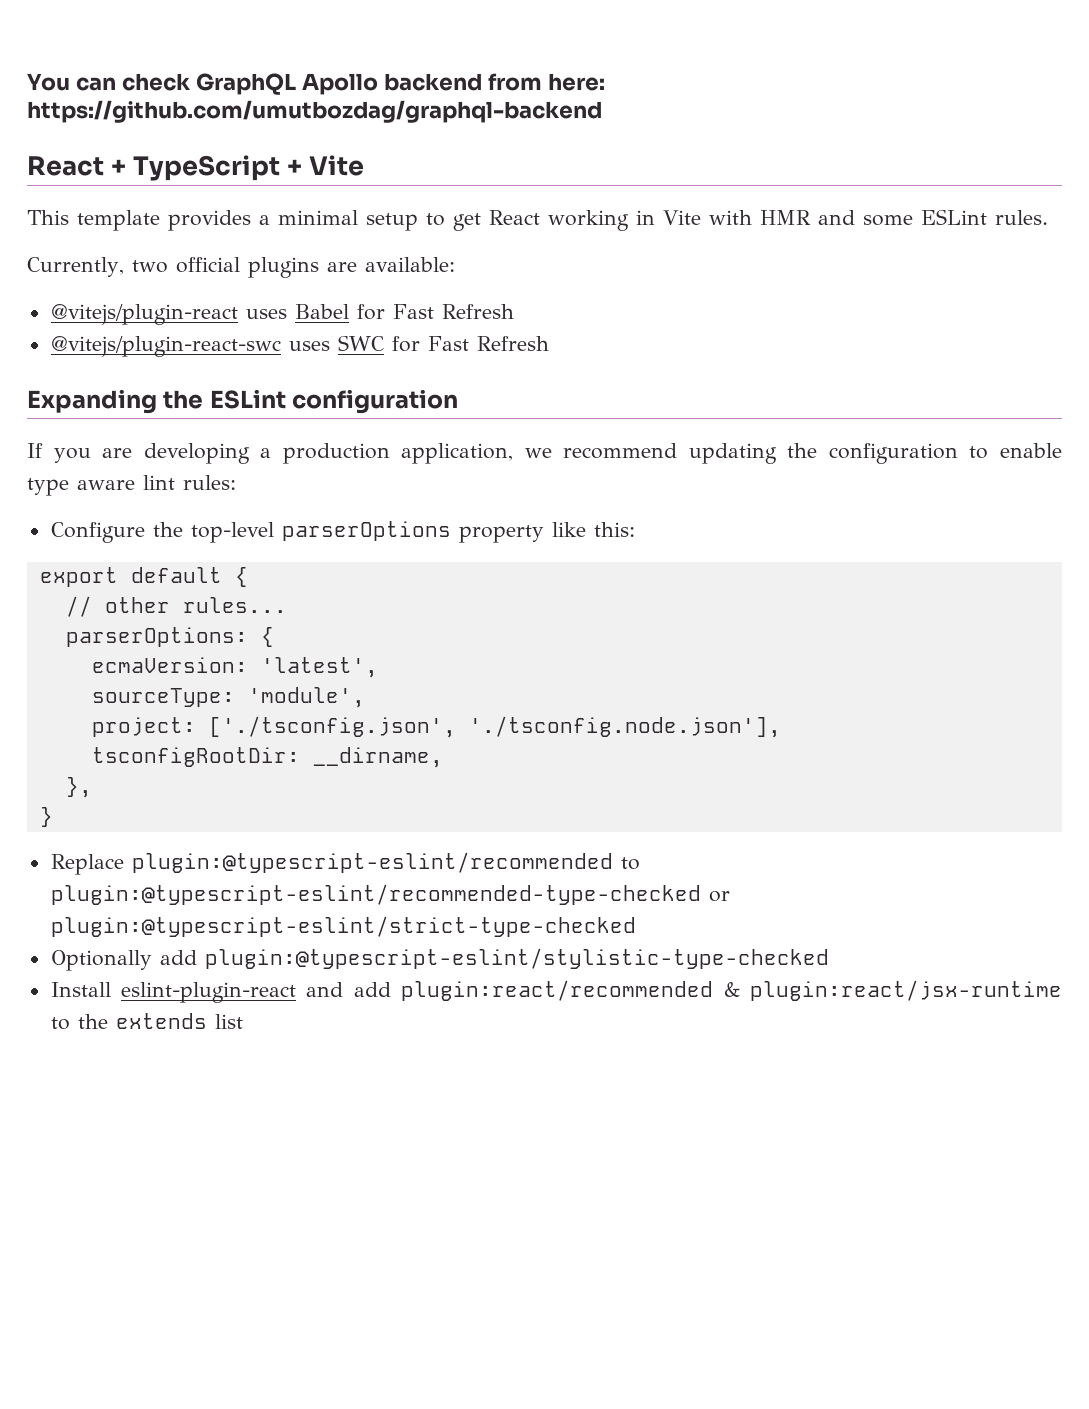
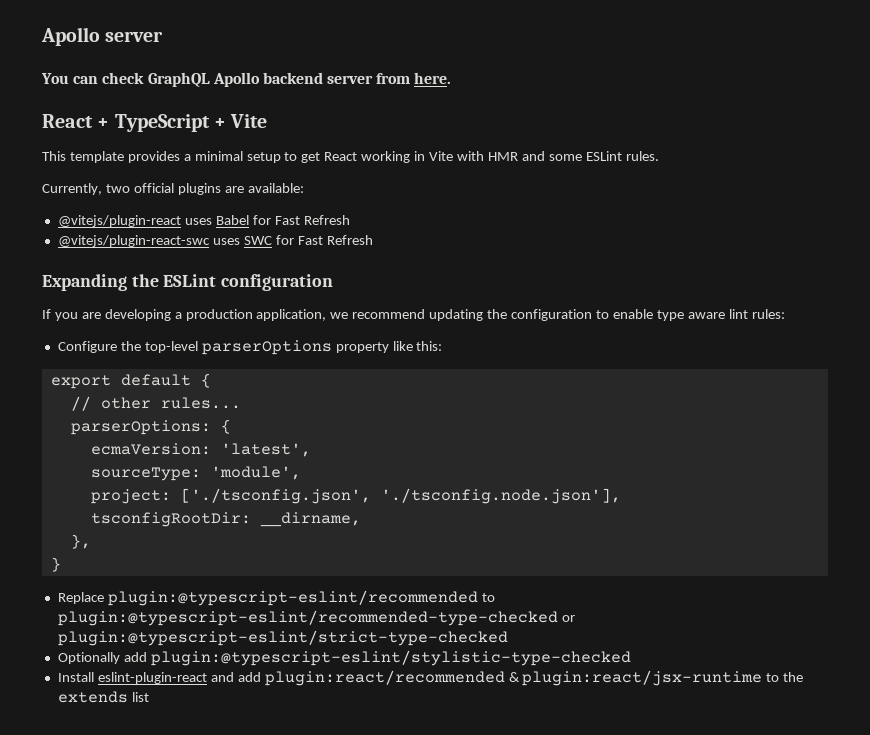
(27, 82) none -> [41,27,164,46] Apollo server //
[487,73,605,91] [27,100,602,123] from here: https://github.com/umutbozdag/graphql-backend -> [327,72,452,84] server from here.

